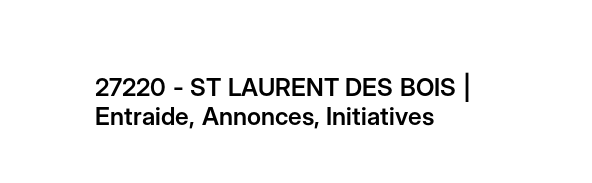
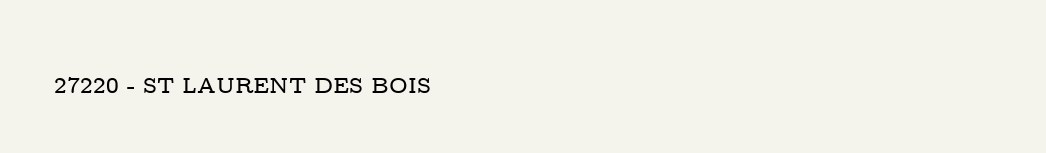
[462,72,471,102] [95,107,435,129] | Entraide, Annonces, Initiatives -> (431, 85) none

